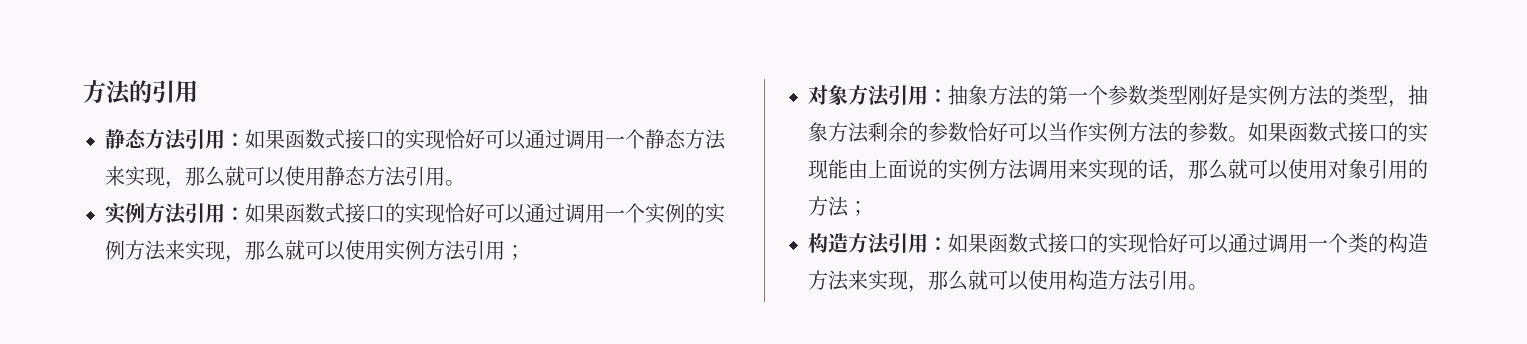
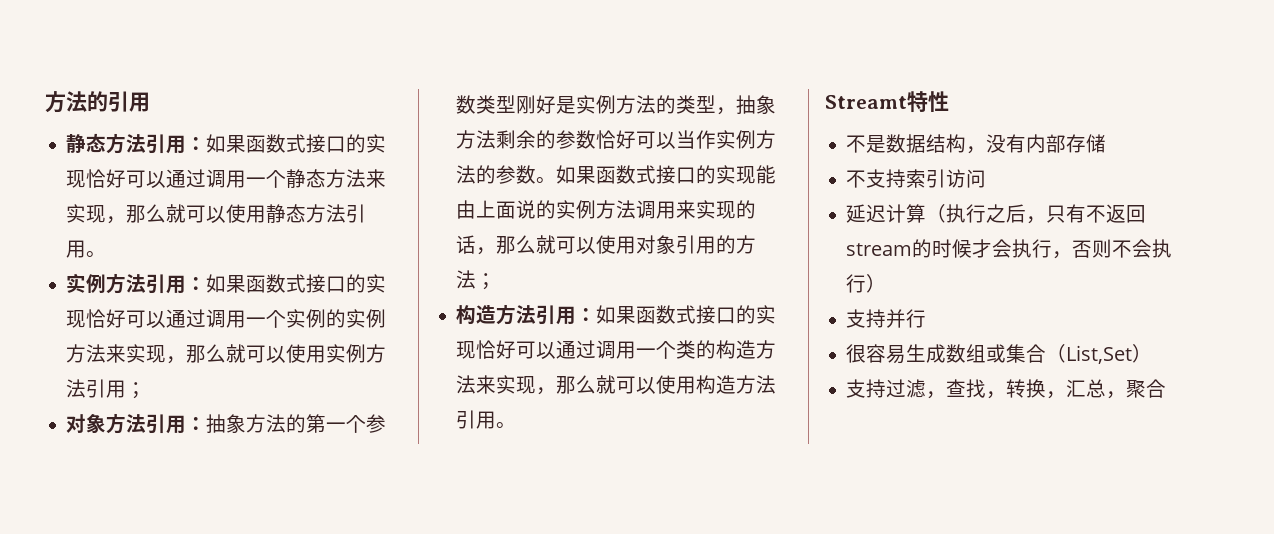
(1208, 287) none -> [825,91,949,113] [846,134,1107,154] [846,169,987,188] [846,204,1147,224] [846,239,1173,259] [846,274,887,293] [846,309,927,328] [846,344,1153,364] [846,379,1167,399] // Streamt特性 // 不是数据结构，没有内部存储 // 不支持索引访问 // 延迟计算（执行之后，只有不返回stream的时候才会执行，否则不会执行） // 支持并行 // 很容易生成数组或集合（List,Set） // 支持过滤，查找，转换，汇总，聚合

